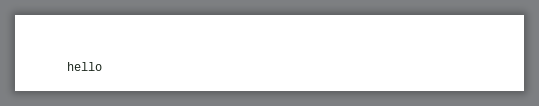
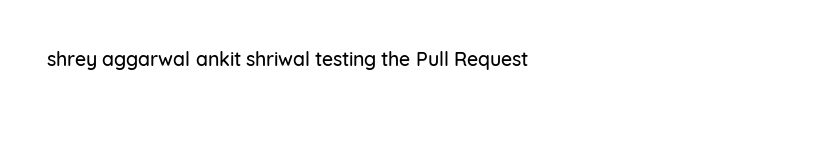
[67,62,102,71] hello -> [47,51,528,70] shrey aggarwal ankit shriwal testing the Pull Request

